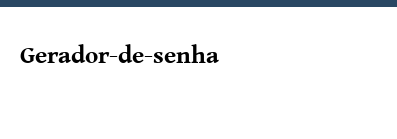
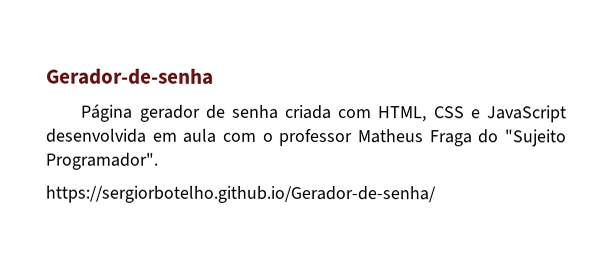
(219, 53) none -> [81,103,568,123] [45,128,566,147] [45,152,158,170] [45,185,436,204] // Página gerador de senha criada com HTML, CSS e JavaScript desenvolvida em aula com o professor Matheus Fraga do "Sujeito Programador". // https://sergiorbotelho.github.io/Gerador-de-senha/

